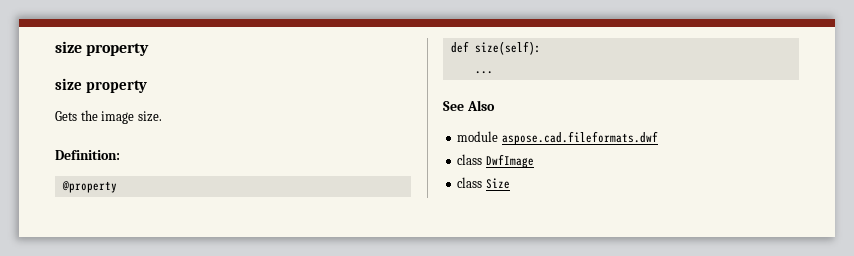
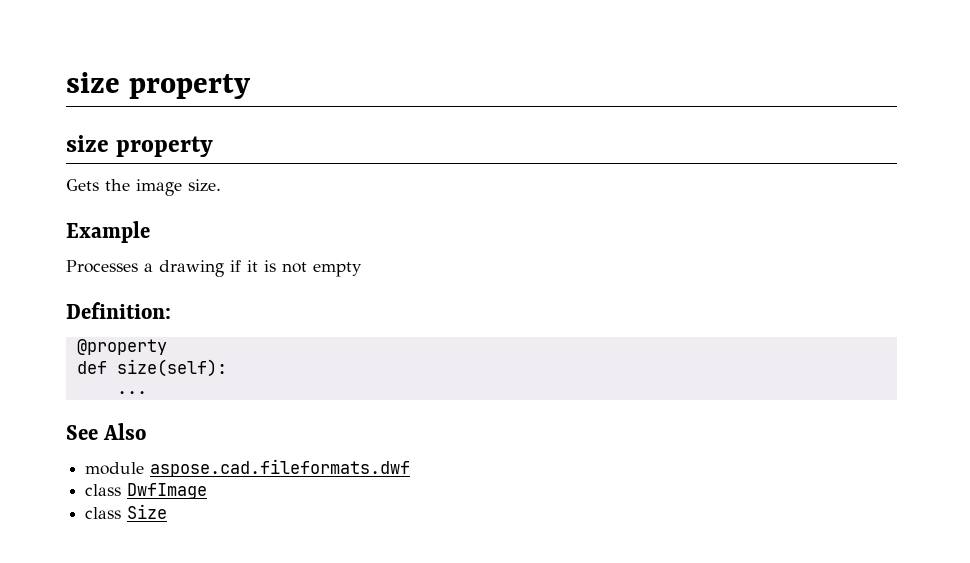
(162, 116) none -> [66,221,150,243] [66,260,362,277] // Example // Processes a drawing if it is not empty

